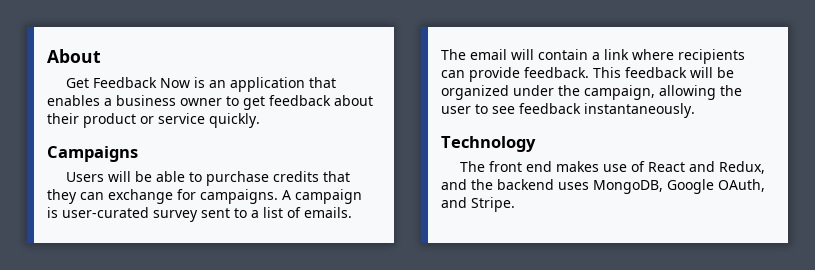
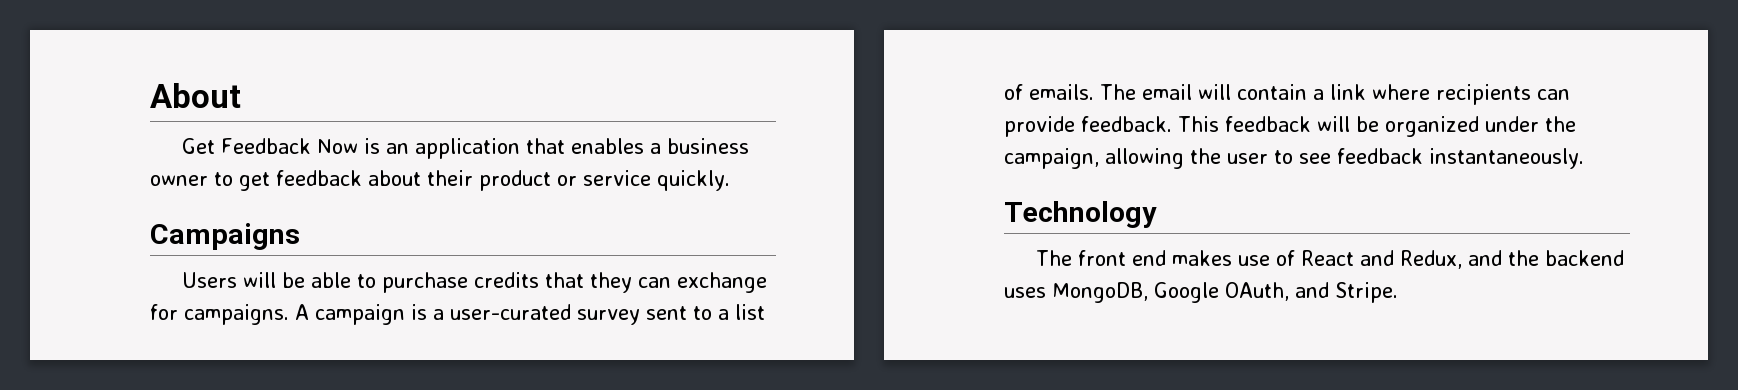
(58, 212) none -> [433,309,444,320] a

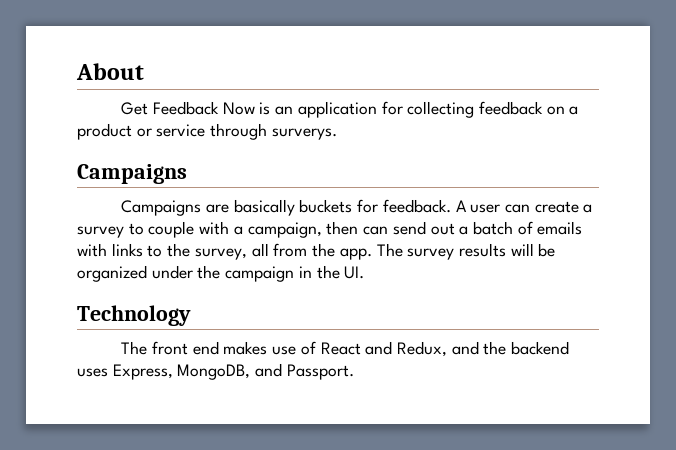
[526,138,750,154] [150,170,473,191] that enables a business owner to get feedback about their -> [381,101,579,118] for collecting feedback on a
[657,170,730,191] quickly. -> [210,123,337,140] through surverys.
[182,272,768,293] [150,304,765,325] [1004,84,1570,105] [1004,116,1311,137] Users will be able to purchase credits that they can exchange for campaigns. A campaign is a user-curated survey sent to a list of emails. The email will contain a link where recipients can provide feedback. This feedback -> [121,199,593,216] [77,221,583,238] [77,243,506,260] Campaigns are basically buckets for feedback. A user can create a survey to couple with a campaign, then can send out a batch of emails with links to the survey, all from the app. The survey results
[1004,148,1584,169] campaign, allowing the user to see feedback instantaneously. -> [225,265,365,282] campaign in the UI.
[1052,282,1398,303] MongoDB, Google OAuth, and Stripe. -> [112,363,354,380] Express, MongoDB, and Passport.

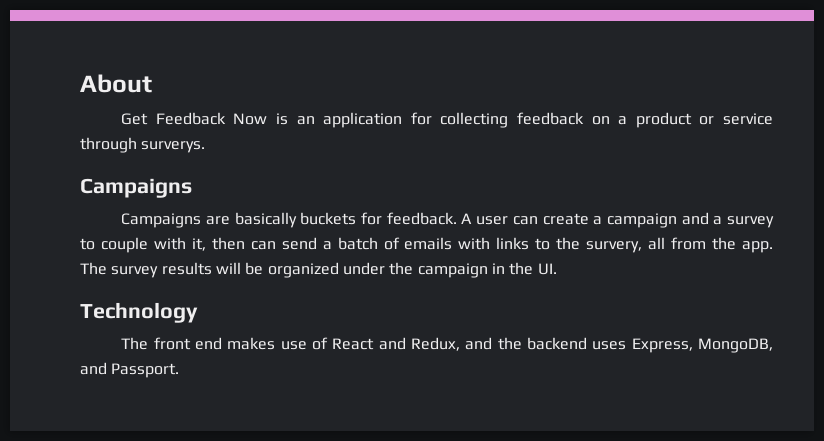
(593, 208) none -> [606,212,723,228] campaign and a
[233,222,322,238] a campaign, -> [191,238,206,251] it,
[430,223,455,235] out -> (317, 243) none
[194,248,247,260] survey, -> [586,241,643,253] survery,

